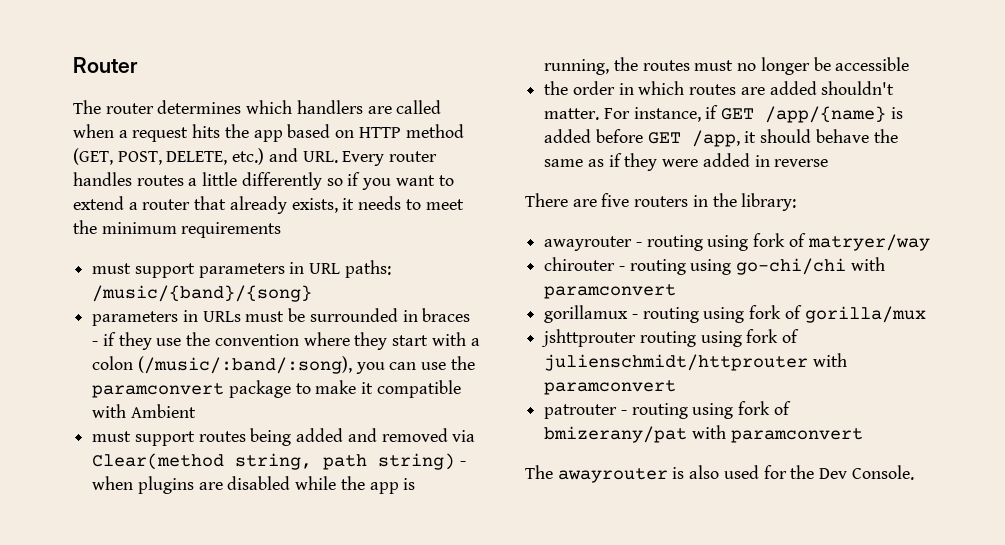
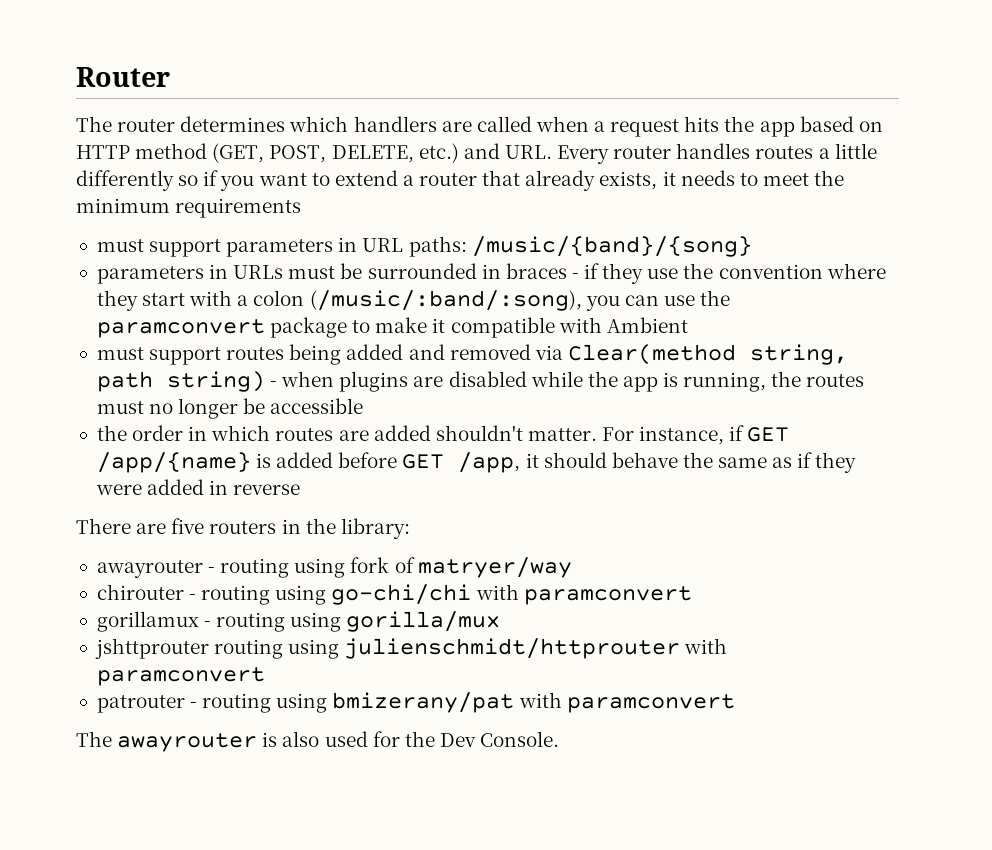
[749,305,802,319] fork of -> (342, 622) none
[746,329,800,343] fork of -> (340, 649) none
[738,401,791,415] fork of -> (328, 703) none

